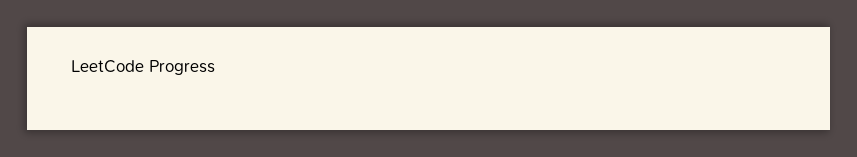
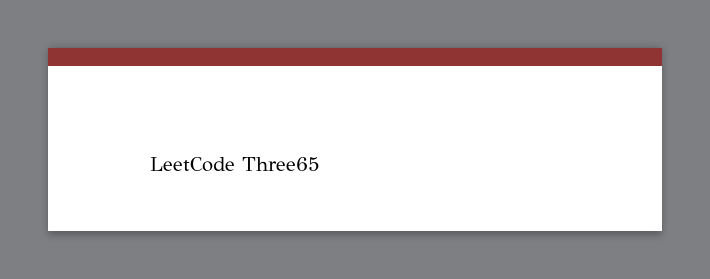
[148,60,215,75] Progress -> [242,157,320,171] Three65

